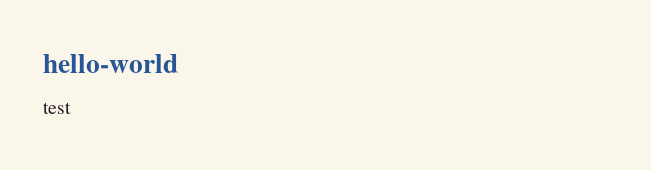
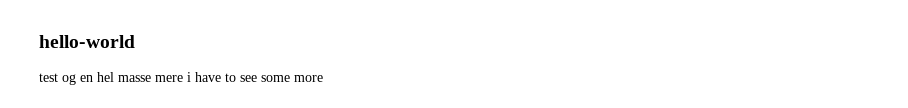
(71, 108) none -> [62,72,323,85] og en hel masse mere i have to see some more

